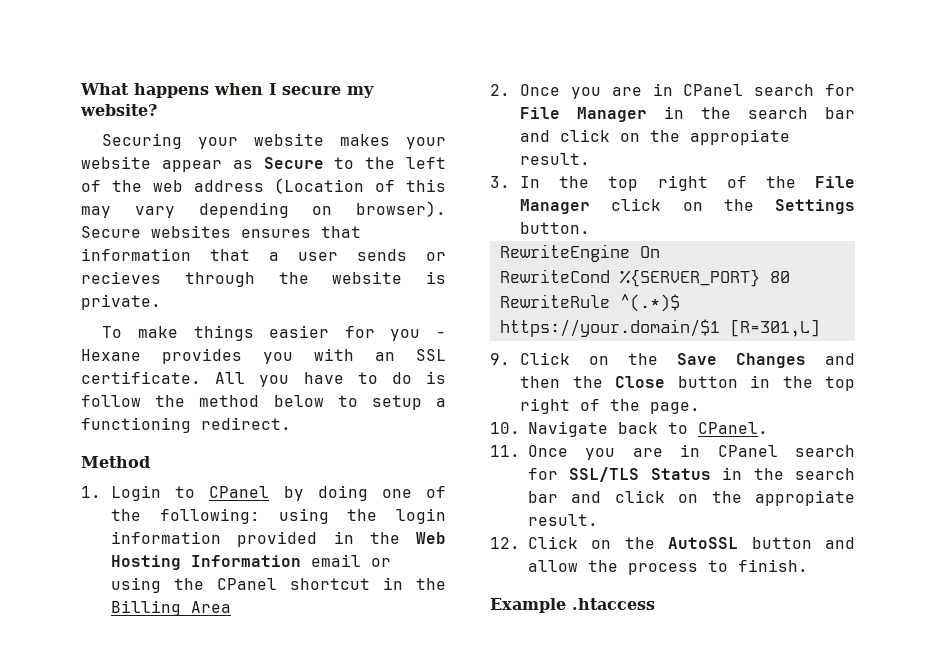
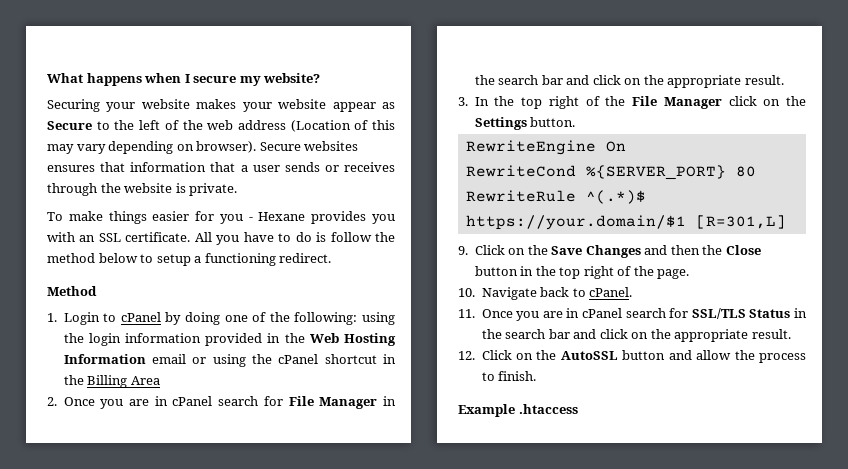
[81,271,161,284] recieves -> [344,162,395,172] receives
[209,486,270,498] CPanel -> [120,312,161,322] cPanel
[217,578,278,590] CPanel -> [278,354,319,364] cPanel
[683,84,744,96] CPanel -> [172,396,213,406] cPanel
[690,129,791,145] appropiate -> [667,75,742,88] appropriate
[698,422,768,434] CPanel. -> [589,287,633,297] cPanel.
[717,445,778,457] CPanel -> [581,308,622,318] cPanel
[755,490,855,506] appropiate -> [674,329,749,342] appropriate

